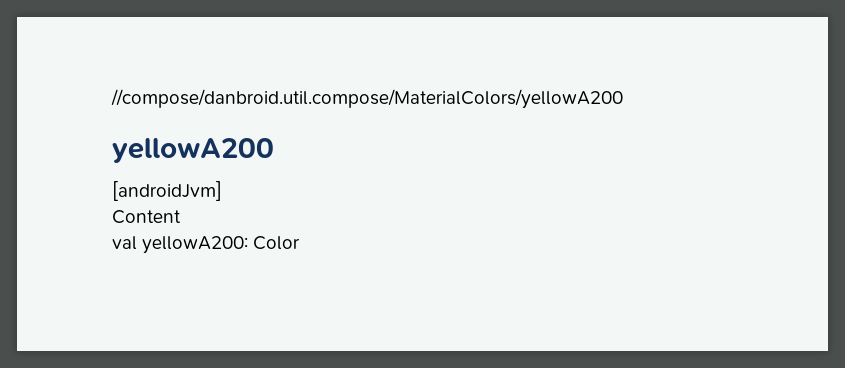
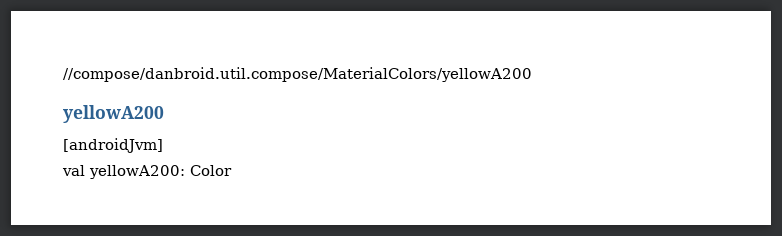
[112,210,181,224] // Content -> (163, 145) none

